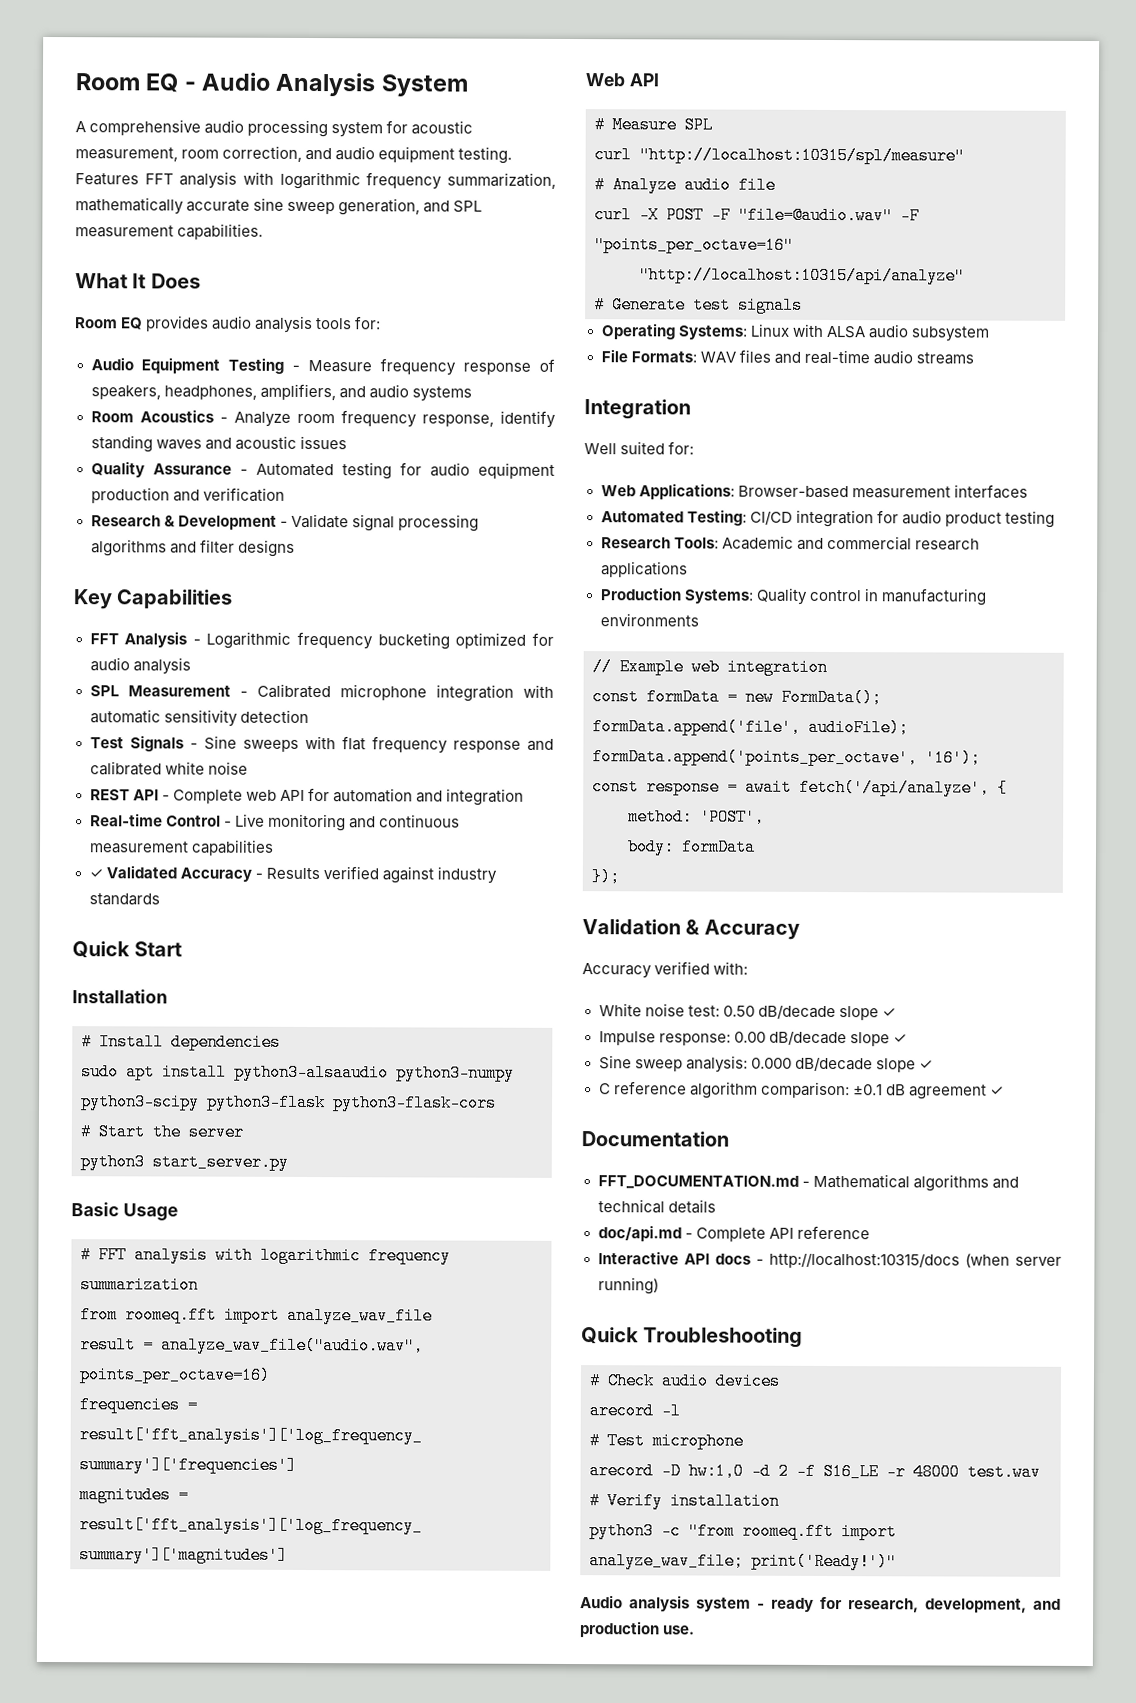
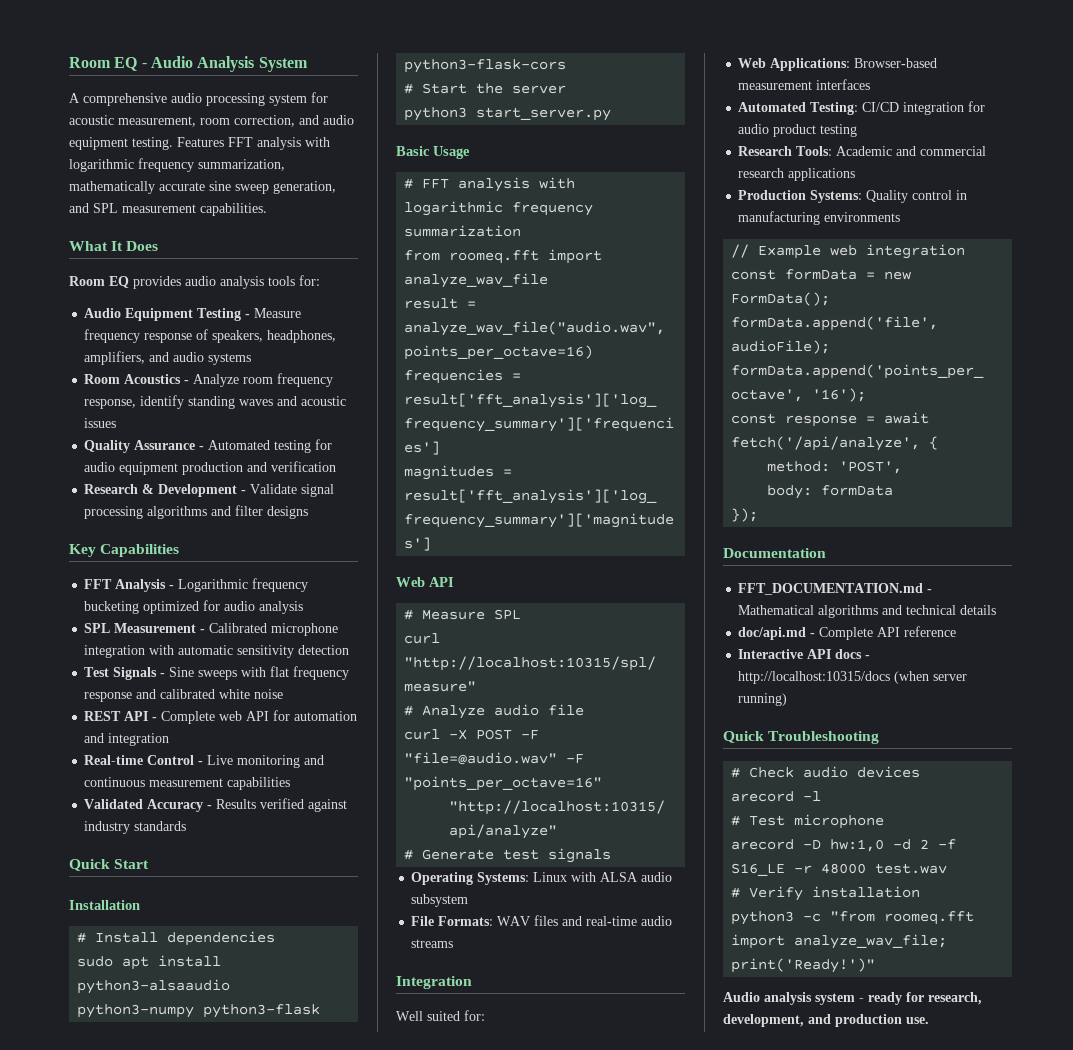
[88,869,103,879] ✓ -> (291, 783) none
[81,1093,200,1111] python3-scipy -> (195, 1011) none
[582,919,800,940] [582,961,749,979] [598,1003,896,1021] [598,1030,907,1047] [598,1055,933,1073] [598,1081,1004,1100] // Validation & Accuracy // Accuracy verified with: // White noise test: 0.50 dB/decade slope ✓ // Impulse response: 0.00 dB/decade slope ✓ // Sine sweep analysis: 0.000 dB/decade slope ✓ // C reference algorithm comparison: ±0.1 dB agreement ✓ -> (759, 515) none

